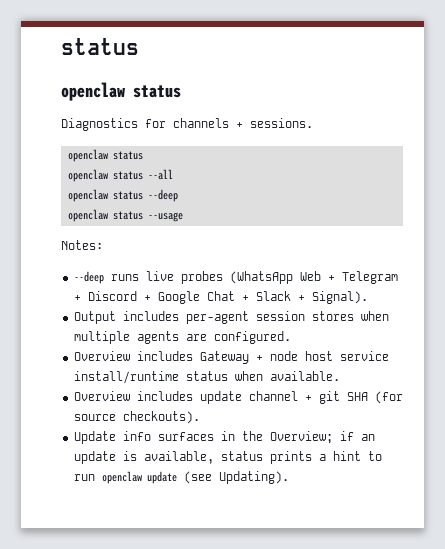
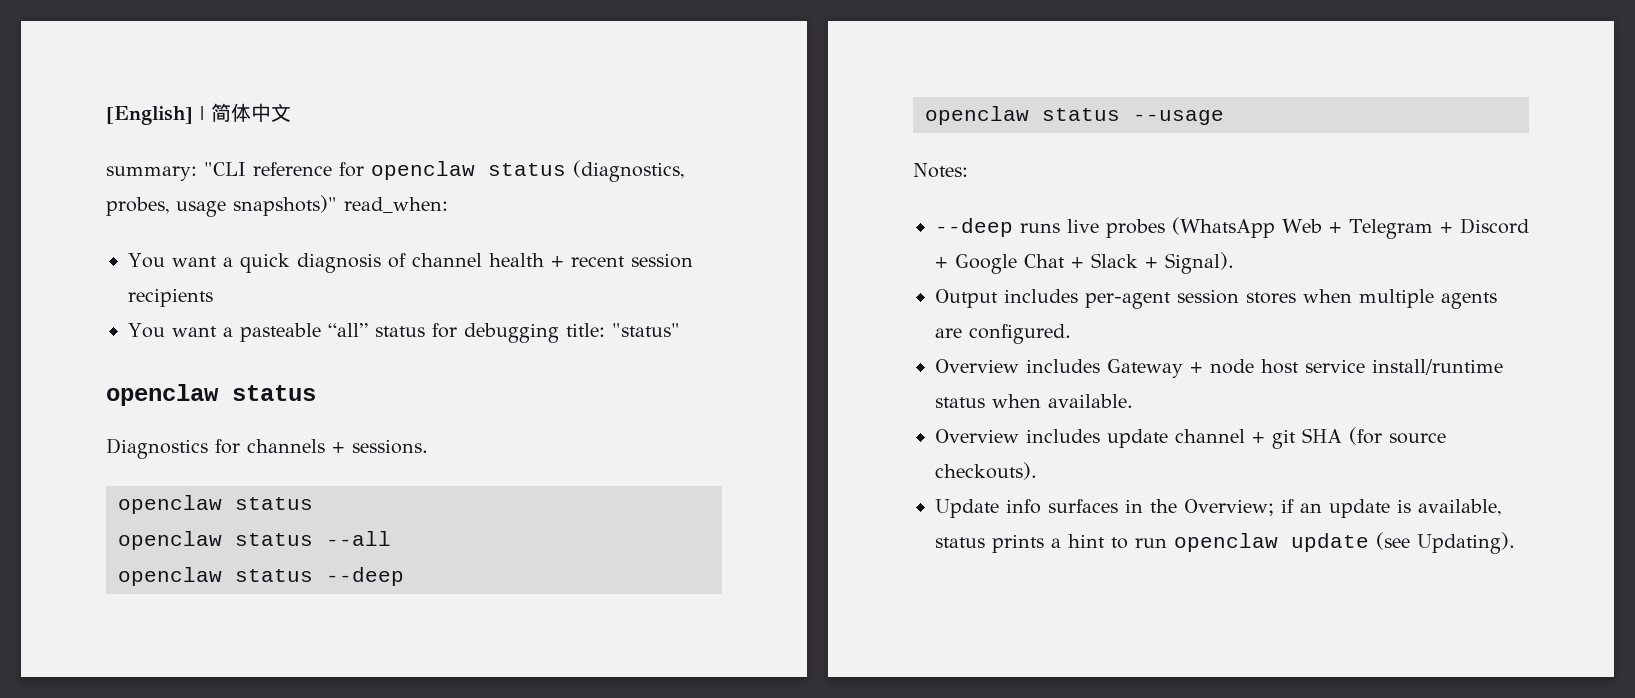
[61,38,139,55] status -> [106,103,291,125] [106,160,684,182] [106,195,448,217] [128,253,693,273] [128,288,213,307] [128,323,680,343] [English] | 简体中文 // summary: "CLI reference for openclaw status (diagnostics, probes, usage snapshots)" read_when: // You want a quick diagnosis of channel health + recent session recipients // You want a pasteable “all” status for debugging title: "status"

